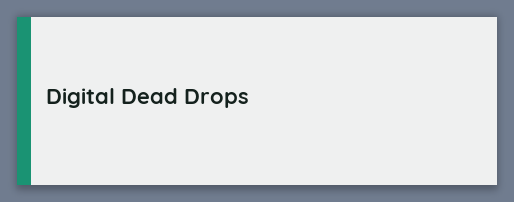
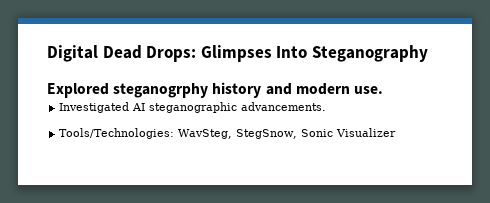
[184,89,249,108] Drops -> [146,45,428,62] [47,82,383,98] [59,102,327,113] [59,128,397,139] Drops: Glimpses Into Steganography // Explored steganogrphy history and modern use. // Investigated AI steganographic advancements. // Tools/Technologies: WavSteg, StegSnow, Sonic Visualizer

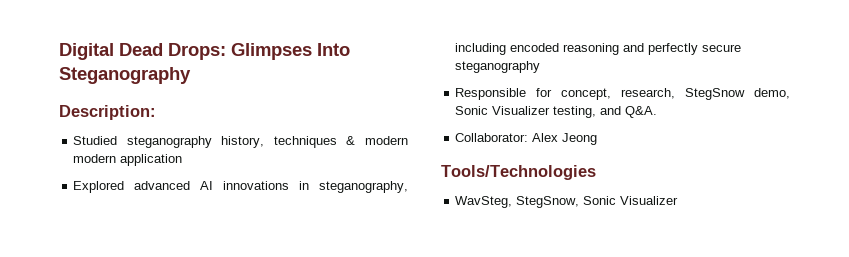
[47,82,383,98] [59,102,327,113] [59,128,175,139] Explored steganogrphy history and modern use. // Investigated AI steganographic advancements. // Tools/Technologies: -> [59,105,156,120] [73,136,408,148] [73,154,183,166] [73,181,408,193] [455,43,742,55] [455,61,541,73] [455,88,790,100] [455,106,658,118] [455,133,598,145] [441,165,596,180] Description: // Studied steganography history, techniques & modern modern application // Explored advanced AI innovations in steganography, including encoded reasoning and perfectly secure steganography // Responsible for concept, research, StegSnow demo, Sonic Visualizer testing, and Q&A. // Collaborator: Alex Jeong // Tools/Technologies //

